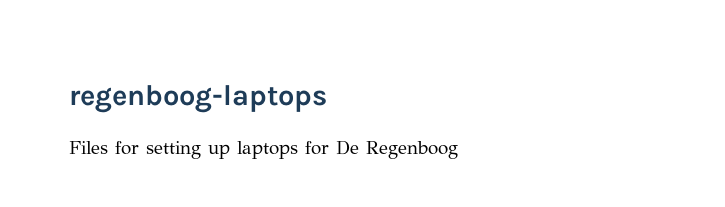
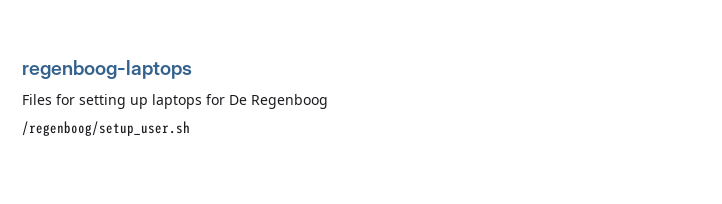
(458, 150) none -> [22,121,190,136] // /regenboog/setup_user.sh

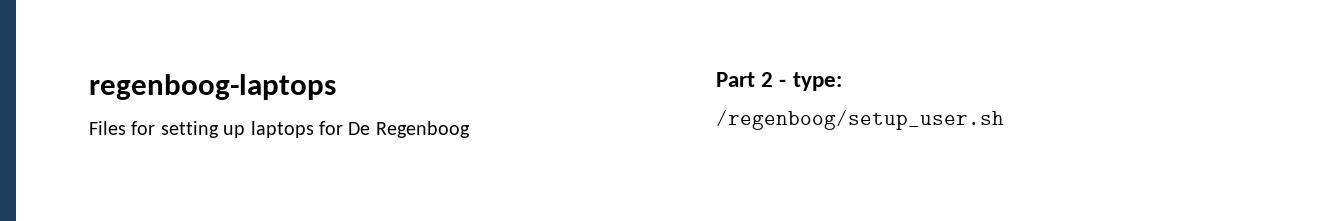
(328, 101) none -> [716,72,842,91] // Part 2 - type:

